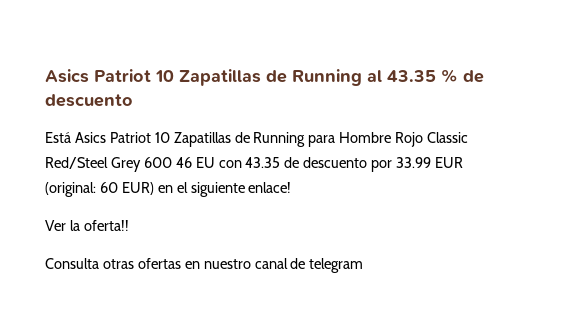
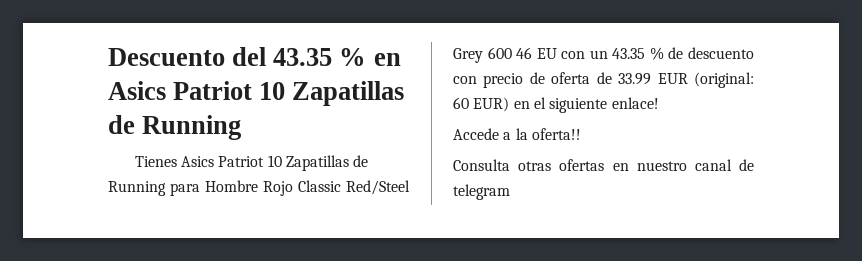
[45,69,484,86] [45,94,133,107] [45,132,71,143] Asics Patriot 10 Zapatillas de Running al 43.35 % de descuento // Está -> [108,47,401,66] [108,81,405,106] [108,115,242,140] [134,156,177,167] Descuento del 43.35 % en Asics Patriot 10 Zapatillas de Running // Tienes
[245,157,393,172] 43.35 de descuento por -> [589,47,754,60] [453,72,612,88] un 43.35 % de descuento con precio de oferta de
[45,220,66,231] Ver -> [453,128,512,140] Accede a

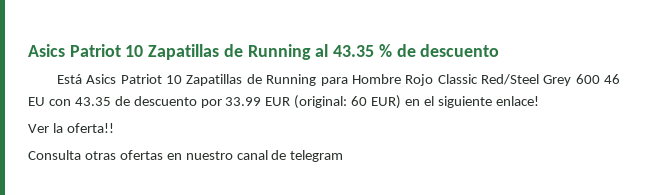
[108,47,401,66] [108,81,405,106] [108,115,242,140] [134,156,177,167] Descuento del 43.35 % en Asics Patriot 10 Zapatillas de Running // Tienes -> [28,44,500,60] [57,74,83,84] Asics Patriot 10 Zapatillas de Running al 43.35 % de descuento // Está
[589,47,754,60] [453,72,612,88] un 43.35 % de descuento con precio de oferta de -> [74,96,222,108] 43.35 de descuento por
[453,128,512,140] Accede a -> [28,124,49,133] Ver

